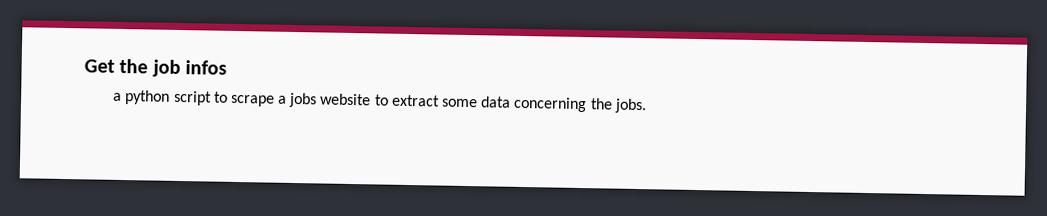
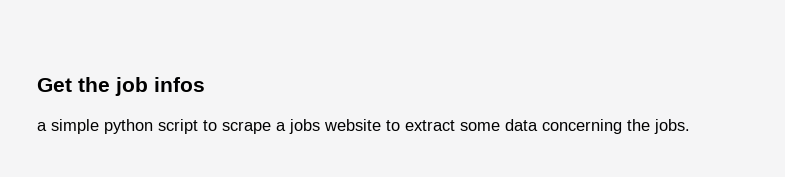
(123, 96) none -> [51,119,99,134] simple

